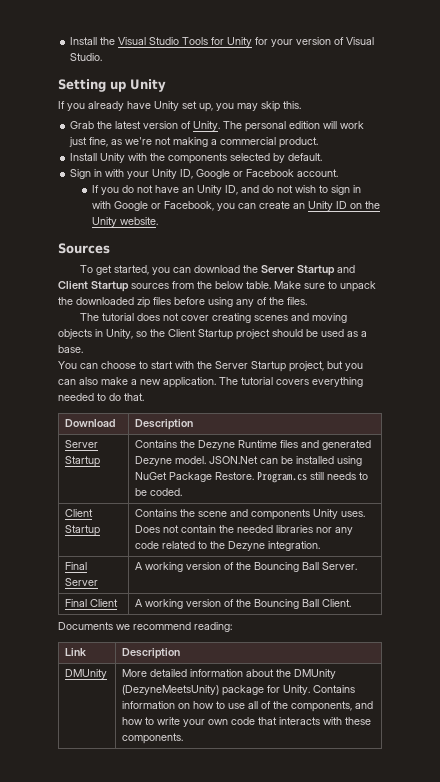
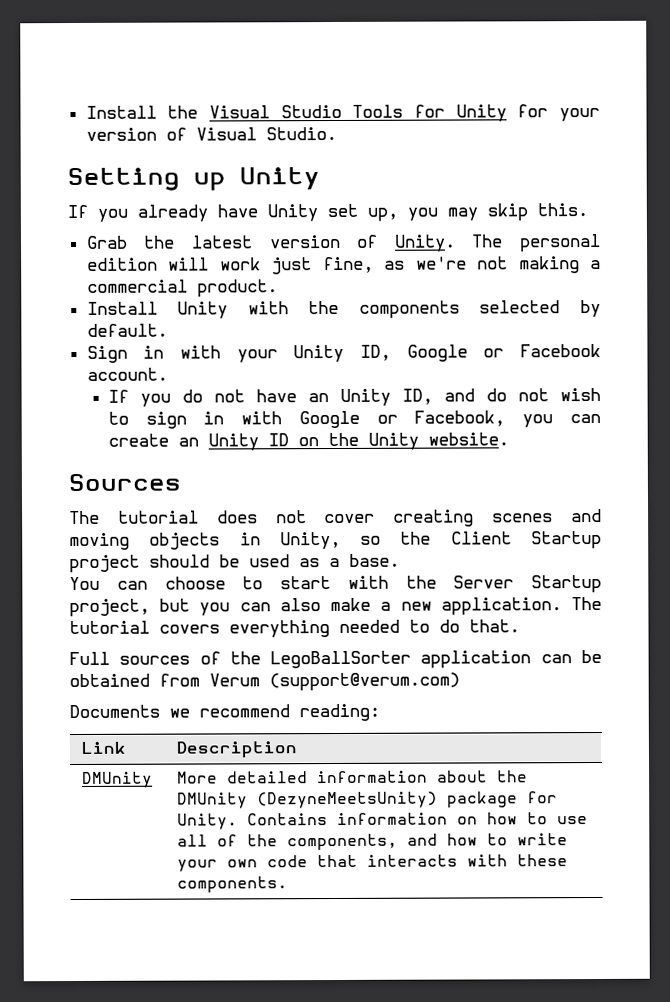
[79,265,355,276] [58,281,376,292] [58,297,307,308] // To get started, you can download the Server Startup and Client Startup sources from the below table. Make sure to unpack the downloaded zip files before using any of the files. -> (181, 482) none
[65,419,116,427] [135,419,194,430] [65,440,99,448] [65,456,101,467] [135,440,372,450] [135,456,363,466] [135,471,369,483] [135,488,183,496] [65,509,94,517] [65,525,101,536] [135,509,366,520] [135,525,354,535] [135,541,321,551] [65,562,88,570] [65,578,99,586] [135,562,358,572] [65,599,119,607] [135,599,352,609] // Download | Description // Server Startup | Contains the Dezyne Runtime files and generated Dezyne model. JSON.Net can be installed using NuGet Package Restore. Program.cs still needs to be coded. // Client Startup | Contains the scene and components Unity uses. Does not contain the needed libraries nor any code related to the Dezyne integration. // Final Server | A working version of the Bouncing Ball Server. // Final Client | A working version of the Bouncing Ball Client. -> [69,649,602,669] [69,672,460,692] // Full sources of the LegoBallSorter application can be obtained from Verum (support@verum.com)

